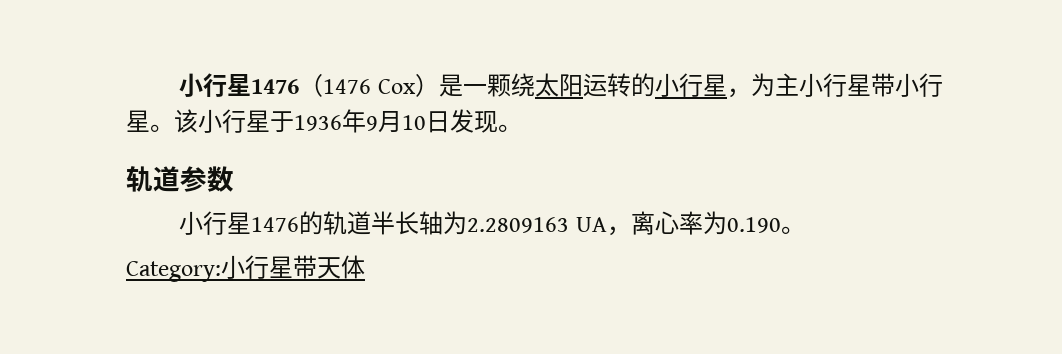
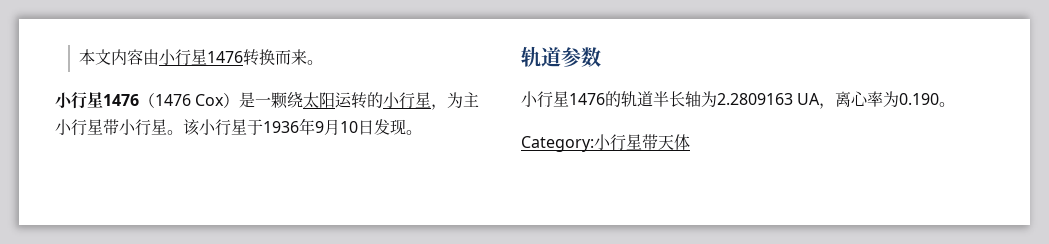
(179, 85) none -> [79,49,324,66] 本文内容由小行星1476转换而来。 //

